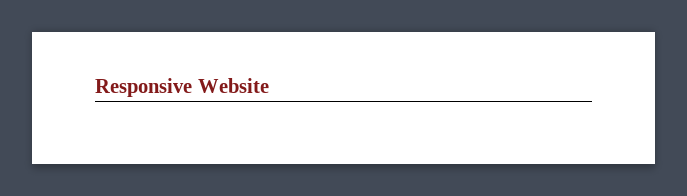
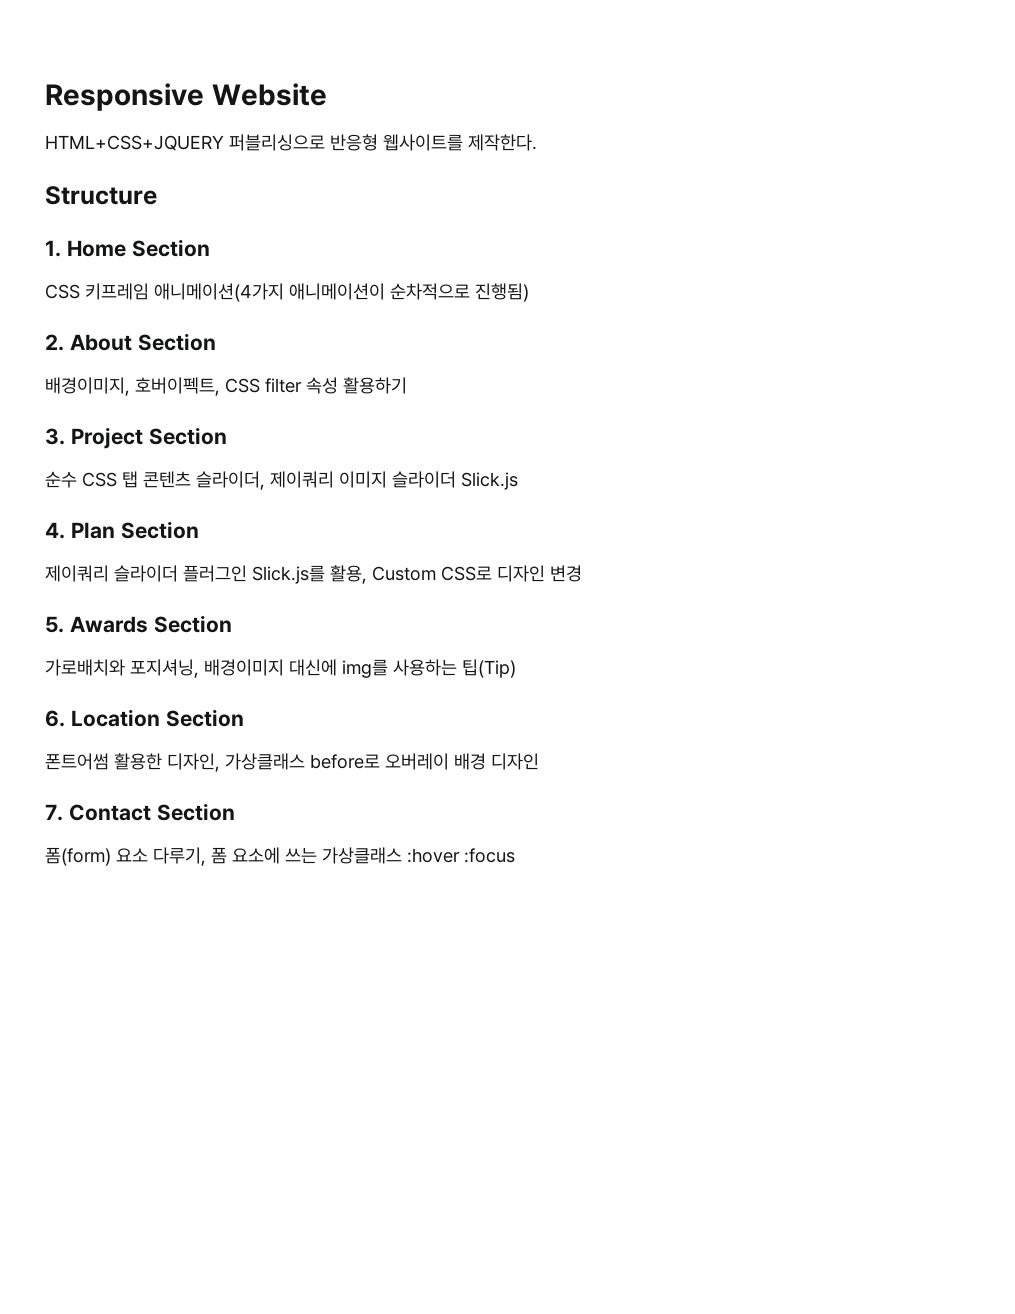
(269, 85) none -> [45,134,537,151] [45,186,157,205] [45,239,210,257] [45,283,529,302] [45,333,216,351] [45,377,407,396] [45,427,227,449] [45,471,518,490] [45,521,199,539] [45,565,582,584] [45,615,232,633] [45,659,516,678] [45,709,244,727] [45,753,539,772] [45,803,235,821] [45,847,515,866] // HTML+CSS+JQUERY 퍼블리싱으로 반응형 웹사이트를 제작한다. // Structure // 1. Home Section // CSS 키프레임 애니메이션(4가지 애니메이션이 순차적으로 진행됨) // 2. About Section // 배경이미지, 호버이펙트, CSS filter 속성 활용하기 // 3. Project Section // 순수 CSS 탭 콘텐츠 슬라이더, 제이쿼리 이미지 슬라이더 Slick.js // 4. Plan Section // 제이쿼리 슬라이더 플러그인 Slick.js를 활용, Custom CSS로 디자인 변경 // 5. Awards Section // 가로배치와 포지셔닝, 배경이미지 대신에 img를 사용하는 팁(Tip) // 6. Location Section // 폰트어썸 활용한 디자인, 가상클래스 before로 오버레이 배경 디자인 // 7. Contact Section // 폼(form) 요소 다루기, 폼 요소에 쓰는 가상클래스 :hover :focus

